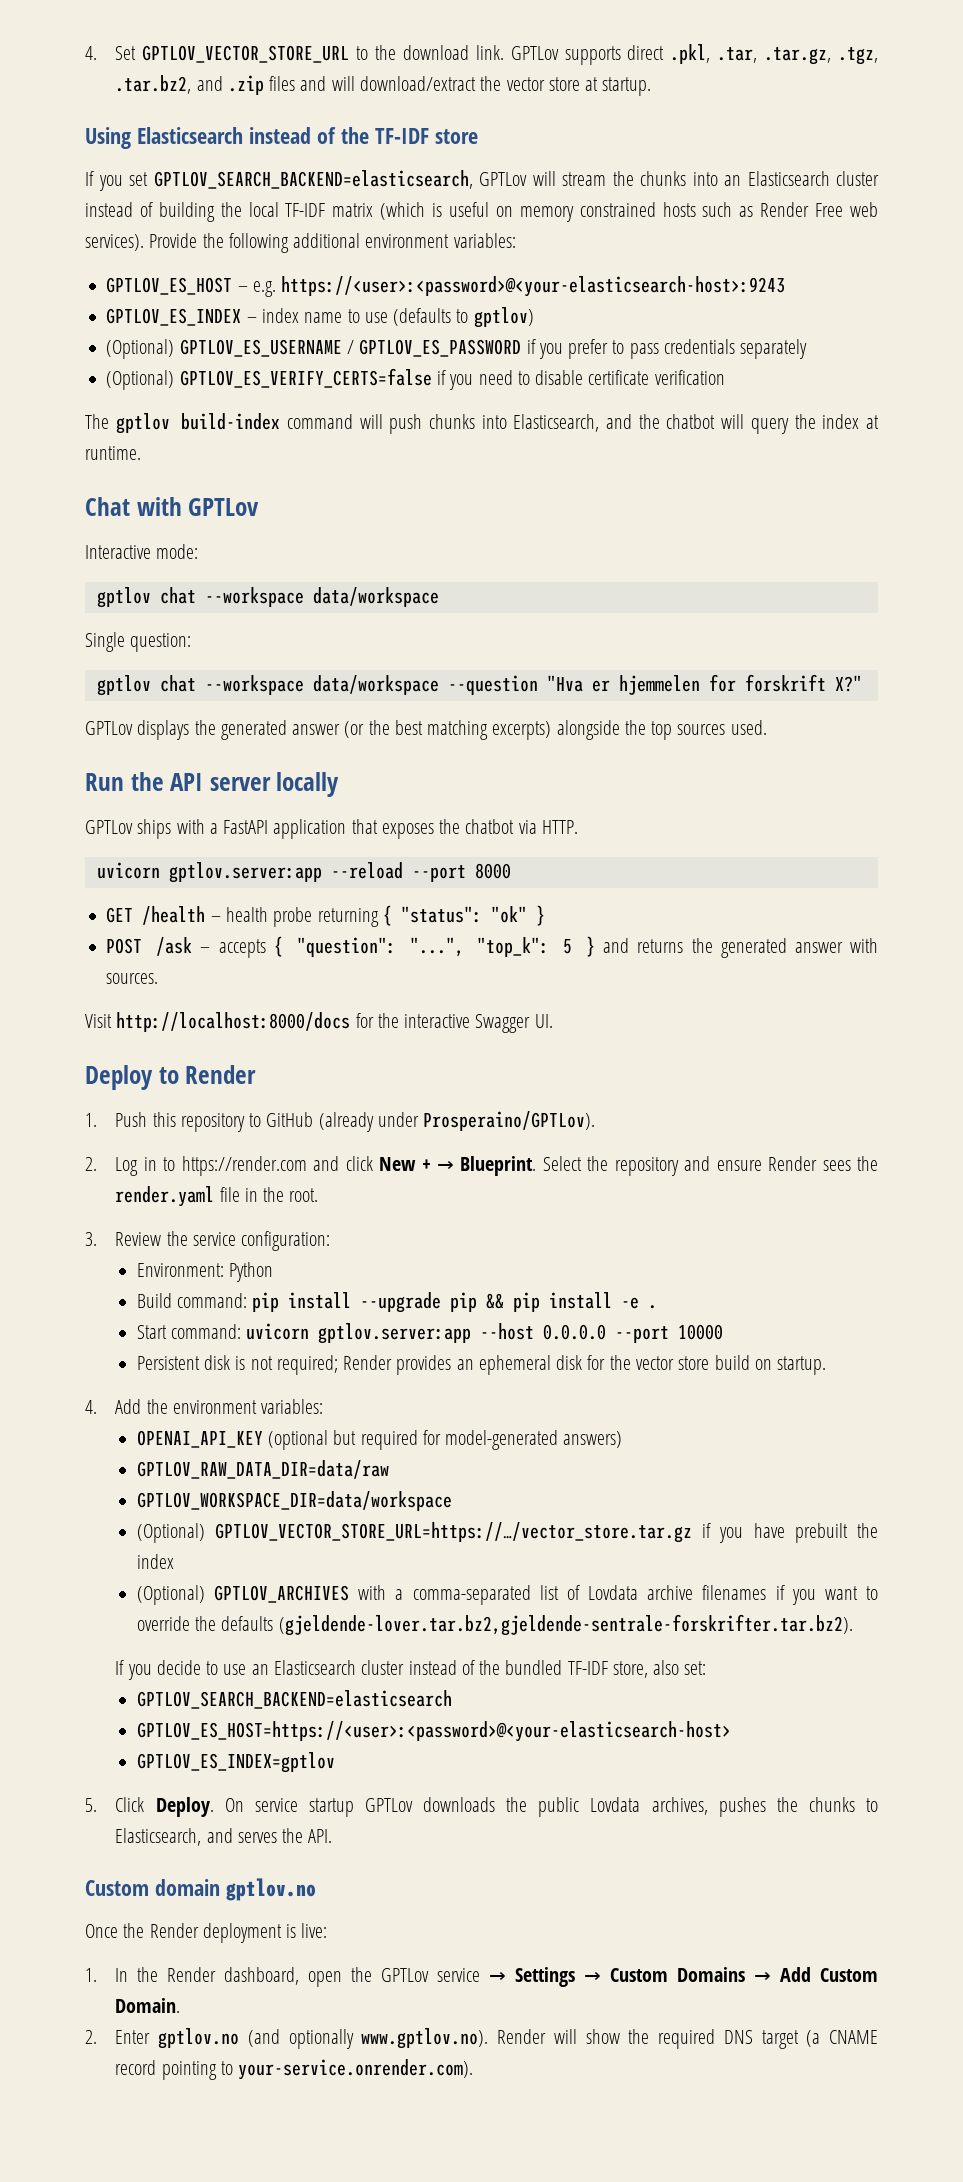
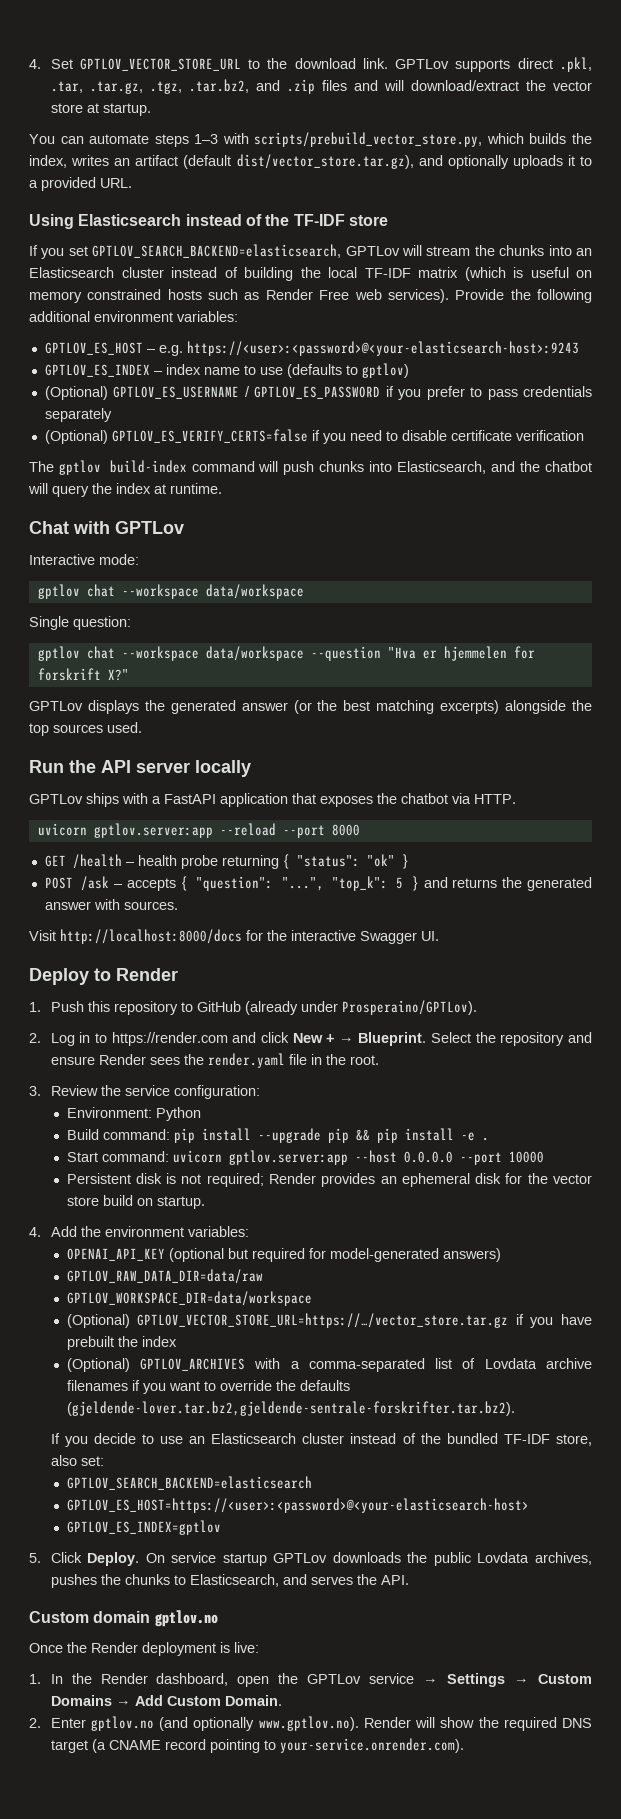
(652, 86) none -> [29,132,592,147] [29,154,593,169] [29,177,132,191] // You can automate steps 1–3 with scripts/prebuild_vector_store.py, which builds the index, writes an artifact (default dist/vector_store.tar.gz), and optionally uploads it to a provided URL.

